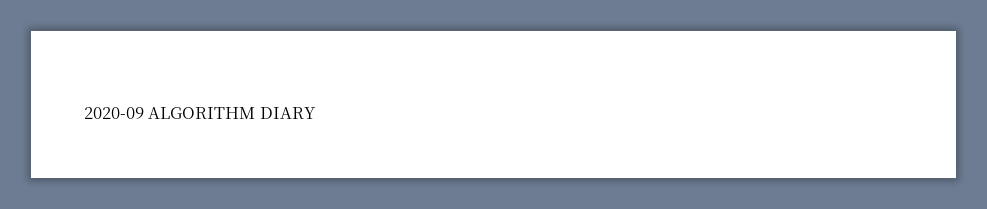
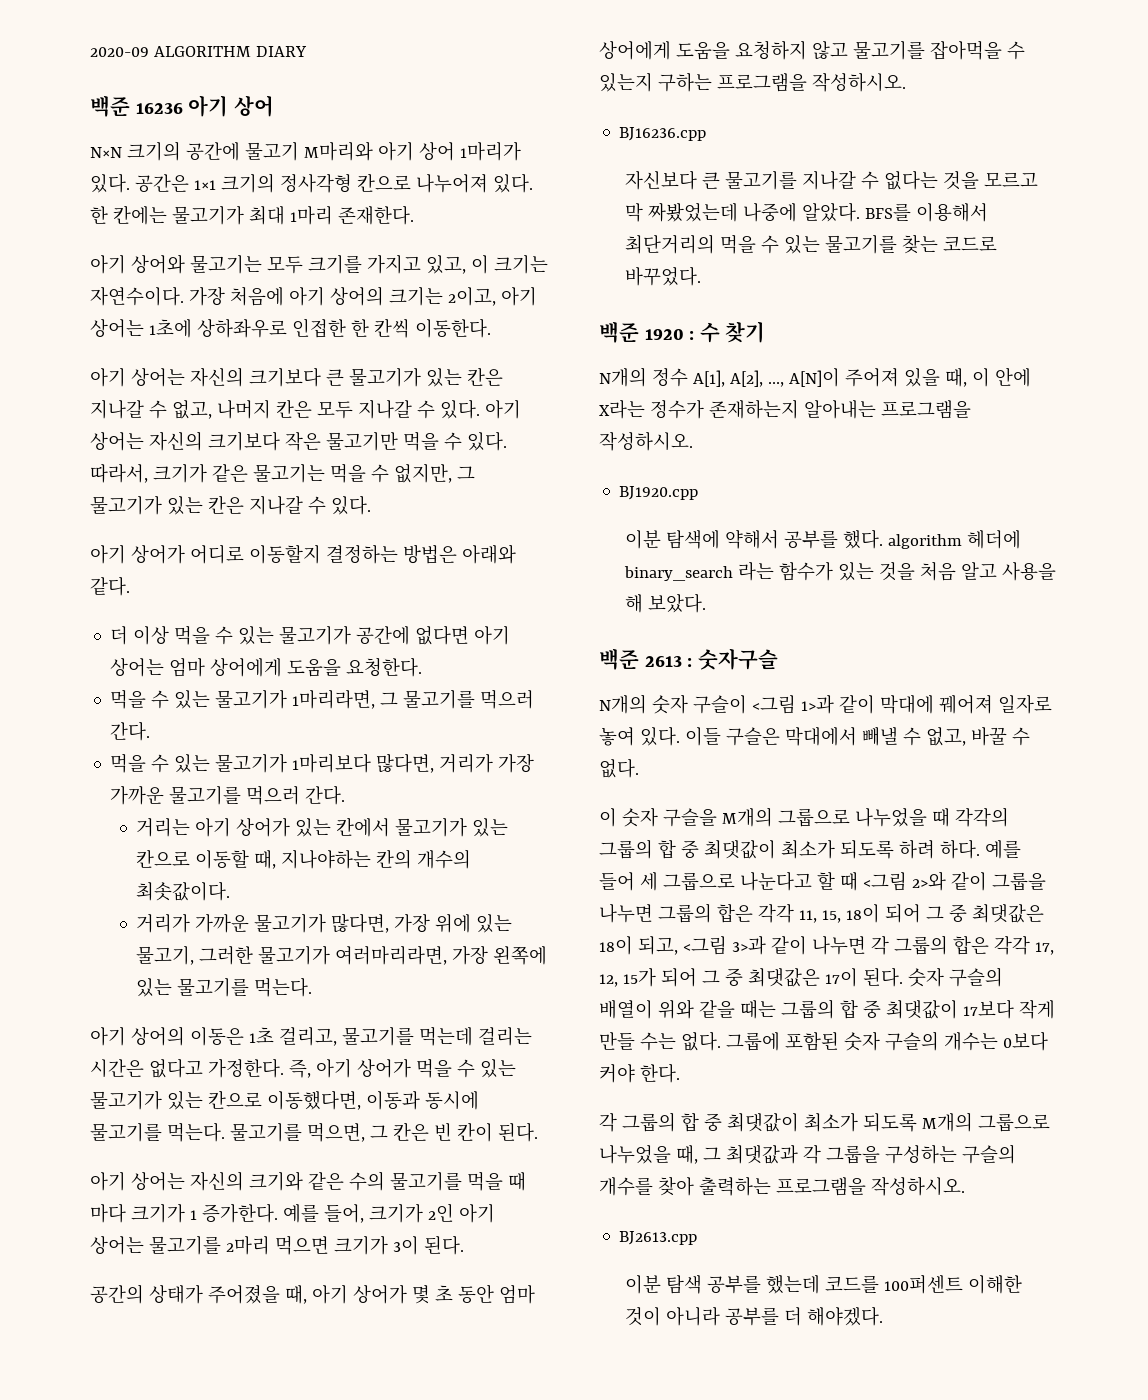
(316, 113) none -> [90,95,274,117] [90,141,521,161] [90,173,533,193] [90,205,414,225] [90,254,548,274] [90,286,537,306] [90,318,491,338] [90,367,503,387] [90,399,521,419] [90,431,507,451] [90,463,475,483] [90,495,371,515] [90,544,516,564] [90,576,130,596] [110,625,511,645] [110,657,423,677] [110,689,535,709] [110,721,151,741] [110,753,535,773] [110,785,346,805] [136,817,509,837] [136,849,472,869] [136,881,231,901] [136,913,513,933] [136,946,548,965] [136,977,313,997] [90,1026,532,1046] [90,1058,516,1078] [90,1090,479,1110] [90,1122,538,1142] [90,1171,526,1191] [90,1203,495,1223] [90,1235,464,1255] [90,1284,535,1304] [599,40,1025,60] [599,72,906,92] [619,127,707,141] [625,170,1039,190] [625,202,989,222] [625,234,998,254] [625,266,702,286] [599,321,766,343] [599,367,1031,387] [599,399,971,419] [599,432,693,451] [619,486,699,500] [625,529,1022,549] [624,561,1057,581] [625,593,707,613] [599,648,778,670] [599,694,1052,714] [599,726,1030,746] [599,758,639,778] [599,807,1009,827] [599,839,1021,859] [599,871,1046,891] [599,903,1044,923] [599,935,1054,955] [599,967,1003,987] [599,999,1055,1019] [599,1031,1048,1051] [599,1063,680,1083] [599,1112,1050,1132] [599,1144,1016,1164] [599,1176,965,1196] [619,1231,698,1245] [625,1275,1023,1294] [625,1306,884,1326] // 백준 16236 아기 상어 // N×N 크기의 공간에 물고기 M마리와 아기 상어 1마리가 있다. 공간은 1×1 크기의 정사각형 칸으로 나누어져 있다. 한 칸에는 물고기가 최대 1마리 존재한다. // 아기 상어와 물고기는 모두 크기를 가지고 있고, 이 크기는 자연수이다. 가장 처음에 아기 상어의 크기는 2이고, 아기 상어는 1초에 상하좌우로 인접한 한 칸씩 이동한다. // 아기 상어는 자신의 크기보다 큰 물고기가 있는 칸은 지나갈 수 없고, 나머지 칸은 모두 지나갈 수 있다. 아기 상어는 자신의 크기보다 작은 물고기만 먹을 수 있다. 따라서, 크기가 같은 물고기는 먹을 수 없지만, 그 물고기가 있는 칸은 지나갈 수 있다. // 아기 상어가 어디로 이동할지 결정하는 방법은 아래와 같다. // 더 이상 먹을 수 있는 물고기가 공간에 없다면 아기 상어는 엄마 상어에게 도움을 요청한다. // 먹을 수 있는 물고기가 1마리라면, 그 물고기를 먹으러 간다. // 먹을 수 있는 물고기가 1마리보다 많다면, 거리가 가장 가까운 물고기를 먹으러 간다. // 거리는 아기 상어가 있는 칸에서 물고기가 있는 칸으로 이동할 때, 지나야하는 칸의 개수의 최솟값이다. // 거리가 가까운 물고기가 많다면, 가장 위에 있는 물고기, 그러한 물고기가 여러마리라면, 가장 왼쪽에 있는 물고기를 먹는다. // 아기 상어의 이동은 1초 걸리고, 물고기를 먹는데 걸리는 시간은 없다고 가정한다. 즉, 아기 상어가 먹을 수 있는 물고기가 있는 칸으로 이동했다면, 이동과 동시에 물고기를 먹는다. 물고기를 먹으면, 그 칸은 빈 칸이 된다. // 아기 상어는 자신의 크기와 같은 수의 물고기를 먹을 때 마다 크기가 1 증가한다. 예를 들어, 크기가 2인 아기 상어는 물고기를 2마리 먹으면 크기가 3이 된다. // 공간의 상태가 주어졌을 때, 아기 상어가 몇 초 동안 엄마 상어에게 도움을 요청하지 않고 물고기를 잡아먹을 수 있는지 구하는 프로그램을 작성하시오. // BJ16236.cpp // 자신보다 큰 물고기를 지나갈 수 없다는 것을 모르고 막 짜봤었는데 나중에 알았다. BFS를 이용해서 최단거리의 먹을 수 있는 물고기를 찾는 코드로 바꾸었다. // 백준 1920 : 수 찾기 // N개의 정수 A[1], A[2], …, A[N]이 주어져 있을 때, 이 안에 X라는 정수가 존재하는지 알아내는 프로그램을 작성하시오. // BJ1920.cpp // 이분 탐색에 약해서 공부를 했다. algorithm 헤더에 binary_search 라는 함수가 있는 것을 처음 알고 사용을 해 보았다. // 백준 2613 : 숫자구슬 // N개의 숫자 구슬이 <그림 1>과 같이 막대에 꿰어져 일자로 놓여 있다. 이들 구슬은 막대에서 빼낼 수 없고, 바꿀 수 없다. // 이 숫자 구슬을 M개의 그룹으로 나누었을 때 각각의 그룹의 합 중 최댓값이 최소가 되도록 하려 하다. 예를 들어 세 그룹으로 나눈다고 할 때 <그림 2>와 같이 그룹을 나누면 그룹의 합은 각각 11, 15, 18이 되어 그 중 최댓값은 18이 되고, <그림 3>과 같이 나누면 각 그룹의 합은 각각 17, 12, 15가 되어 그 중 최댓값은 17이 된다. 숫자 구슬의 배열이 위와 같을 때는 그룹의 합 중 최댓값이 17보다 작게 만들 수는 없다. 그룹에 포함된 숫자 구슬의 개수는 0보다 커야 한다. // 각 그룹의 합 중 최댓값이 최소가 되도록 M개의 그룹으로 나누었을 때, 그 최댓값과 각 그룹을 구성하는 구슬의 개수를 찾아 출력하는 프로그램을 작성하시오. // BJ2613.cpp // 이분 탐색 공부를 했는데 코드를 100퍼센트 이해한 것이 아니라 공부를 더 해야겠다.

